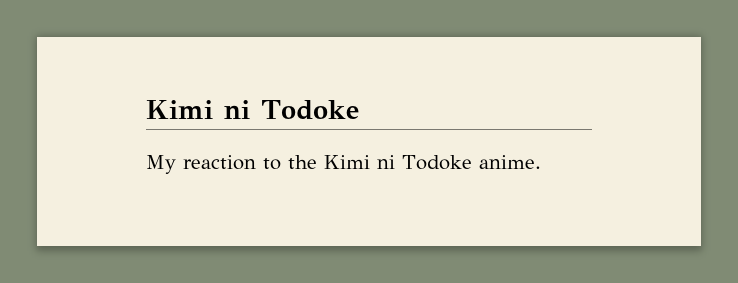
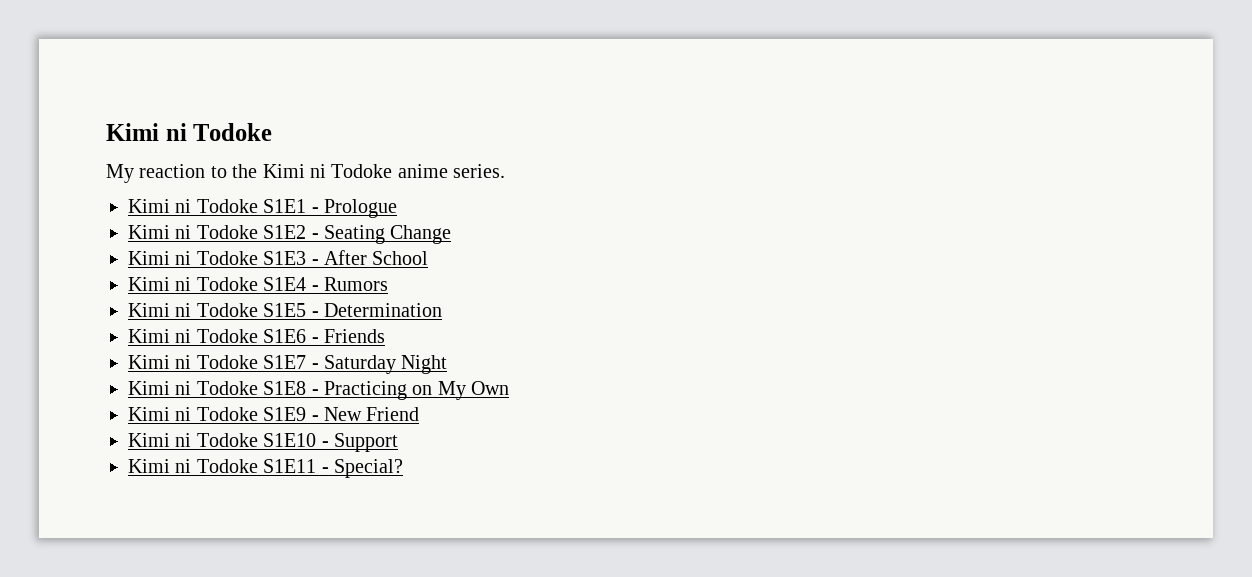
[478,155,541,169] anime. -> [397,164,506,178] [128,199,397,218] [128,225,452,244] [128,250,429,265] [128,277,388,291] [128,303,442,317] [128,329,385,343] [128,355,448,374] [128,381,510,400] [128,407,420,421] [128,433,398,452] [128,459,403,478] anime series. // Kimi ni Todoke S1E1 - Prologue // Kimi ni Todoke S1E2 - Seating Change // Kimi ni Todoke S1E3 - After School // Kimi ni Todoke S1E4 - Rumors // Kimi ni Todoke S1E5 - Determination // Kimi ni Todoke S1E6 - Friends // Kimi ni Todoke S1E7 - Saturday Night // Kimi ni Todoke S1E8 - Practicing on My Own // Kimi ni Todoke S1E9 - New Friend // Kimi ni Todoke S1E10 - Support // Kimi ni Todoke S1E11 - Special?

